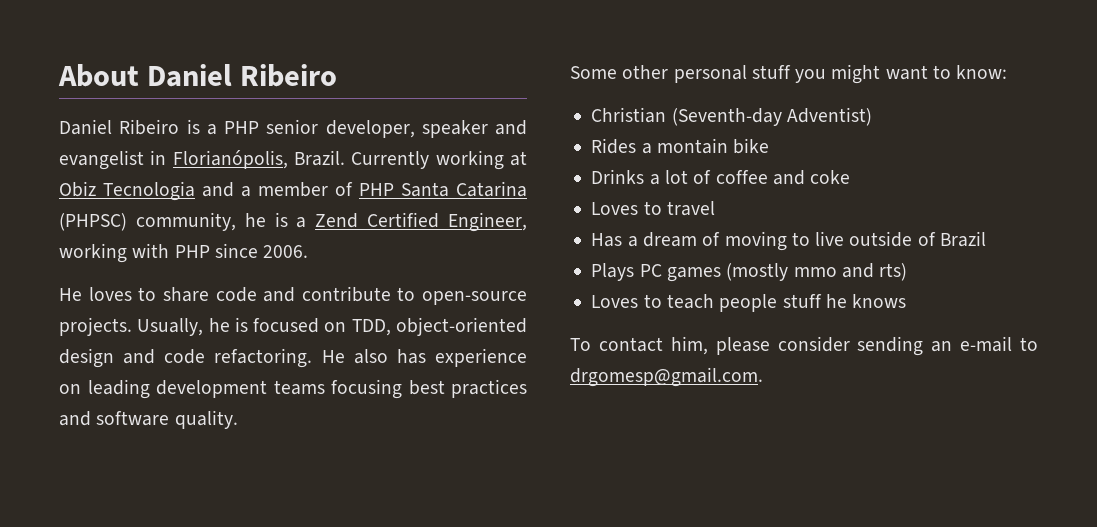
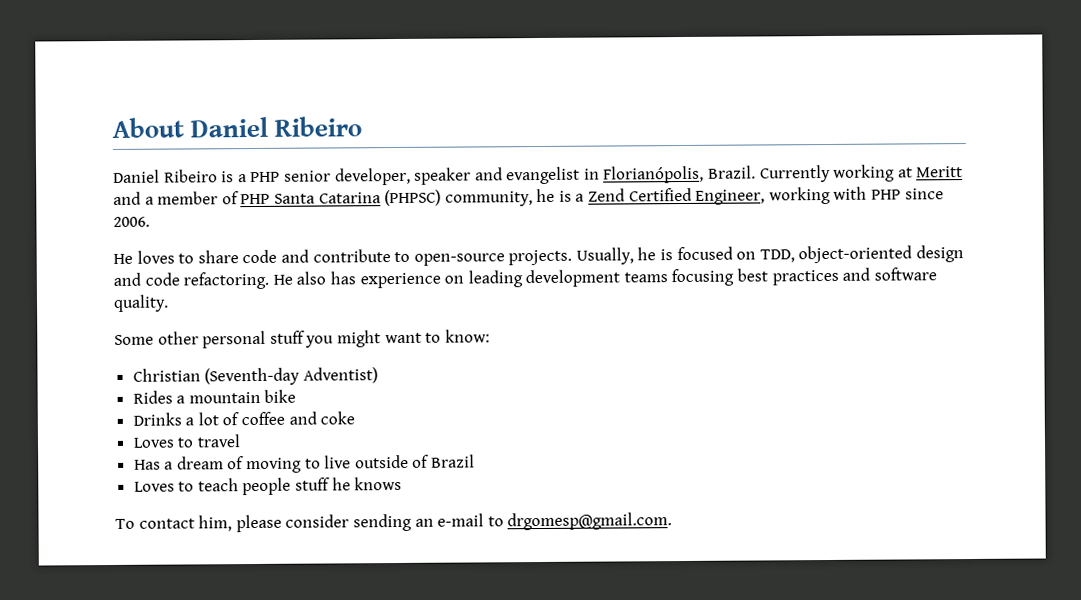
[59,181,195,201] Obiz Tecnologia -> [916,166,964,178] Meritt
[656,138,728,154] montain -> [188,391,261,404] mountain
[591,263,908,282] // Plays PC games (mostly mmo and rts) -> (476, 461) none

